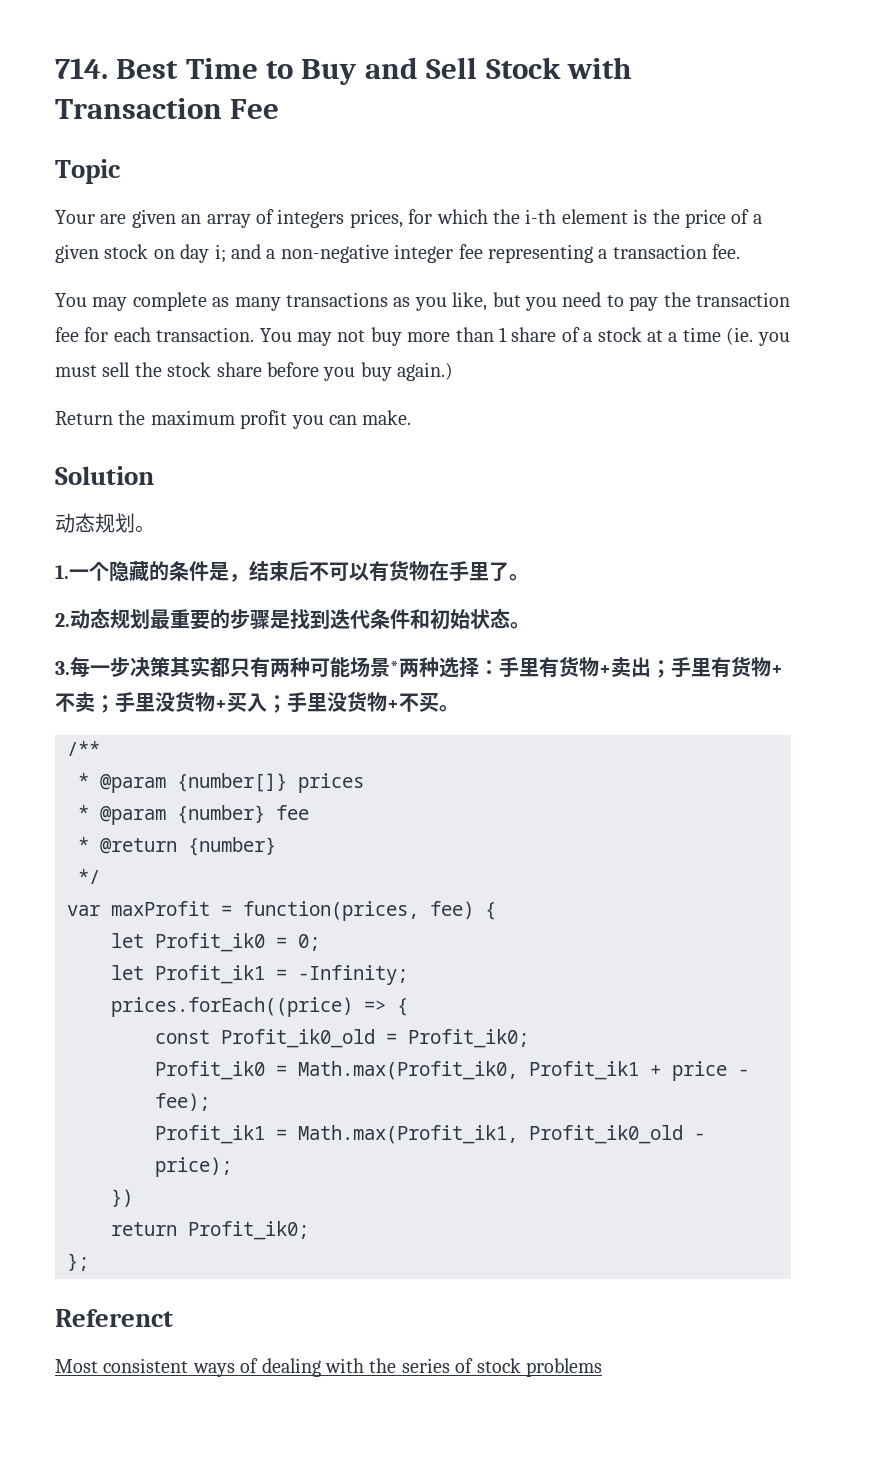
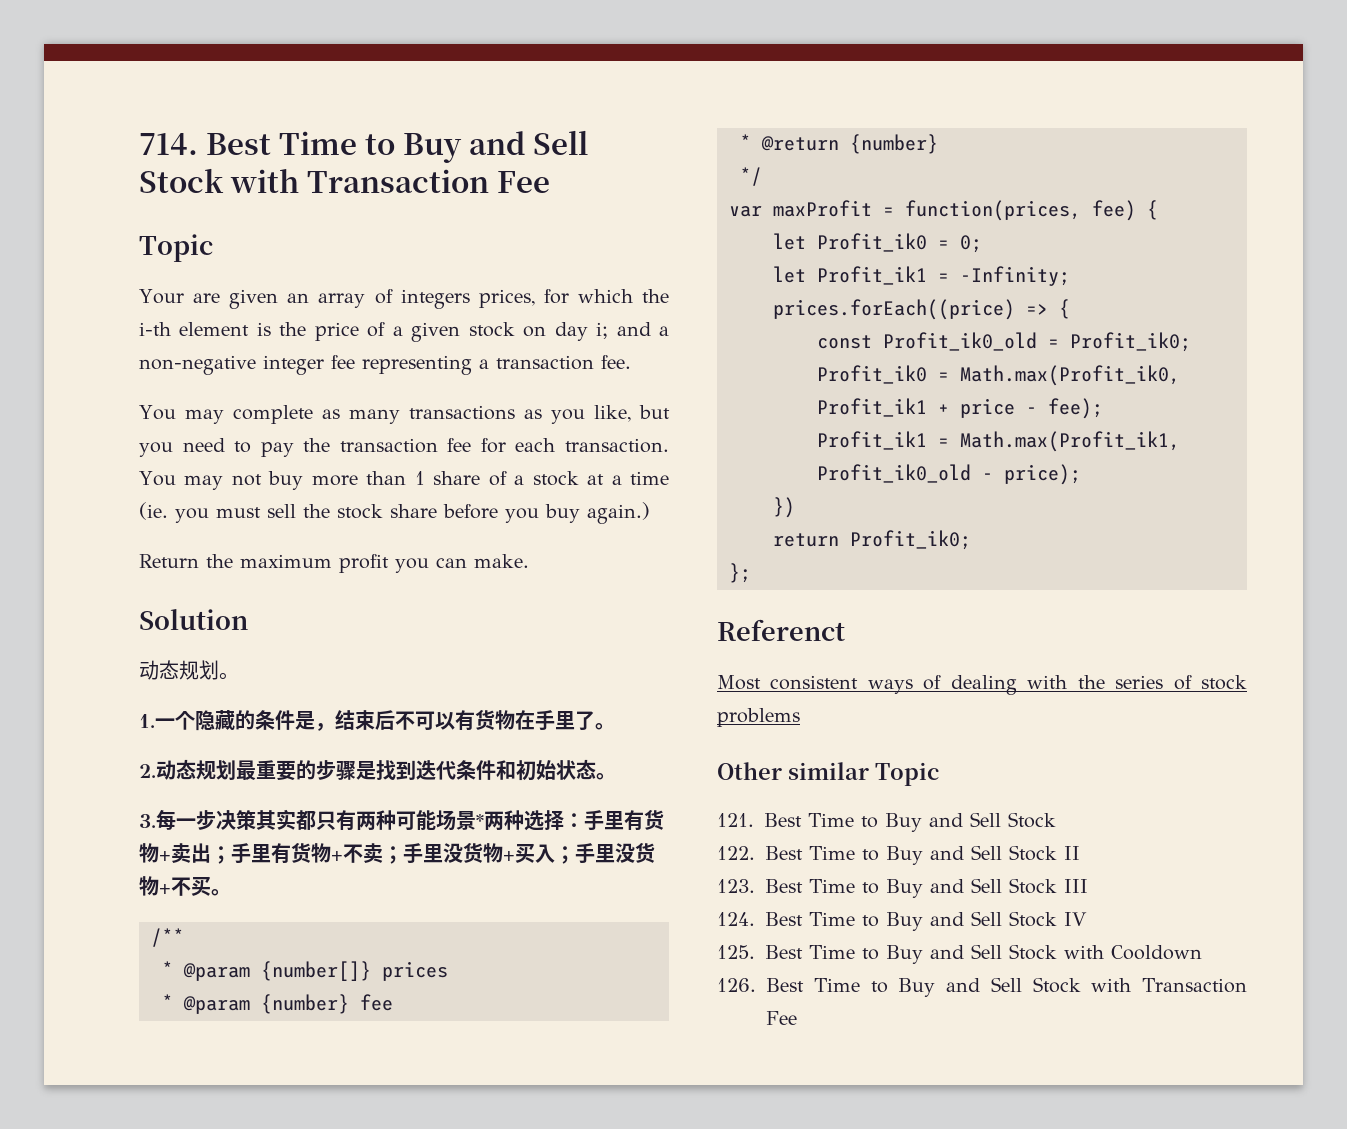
(602, 1367) none -> [717,762,939,786] [717,812,1056,832] [717,845,1080,865] [717,878,1088,898] [717,911,1087,931] [717,944,1202,964] [717,977,1248,997] [766,1011,797,1025] // Other similar Topic // 121. Best Time to Buy and Sell Stock // 122. Best Time to Buy and Sell Stock II // 123. Best Time to Buy and Sell Stock III // 124. Best Time to Buy and Sell Stock IV // 125. Best Time to Buy and Sell Stock with Cooldown // 126. Best Time to Buy and Sell Stock with Transaction Fee

